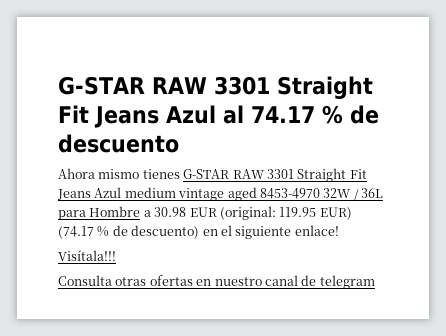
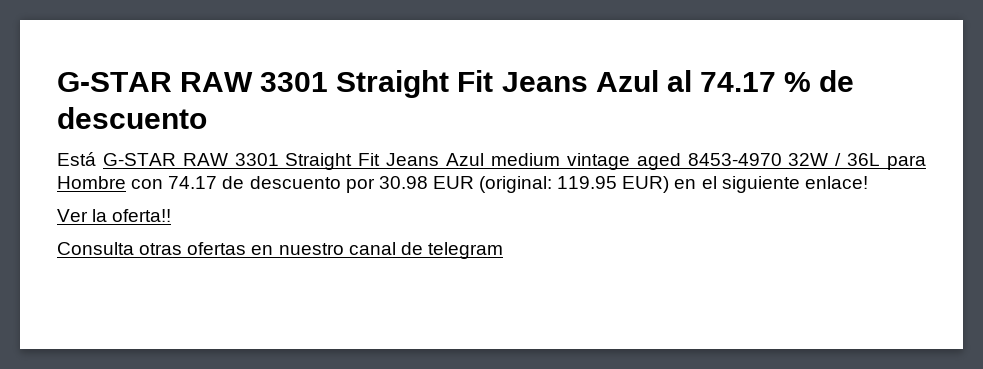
[58,168,180,179] Ahora mismo tienes -> [57,152,96,166] Está
[143,210,151,217] a -> [131,176,375,193] con 74.17 de descuento por
[58,225,200,239] (74.17 % de descuento) -> (670, 184) none
[58,250,116,261] Visítala!!! -> [57,209,172,222] Ver la oferta!!

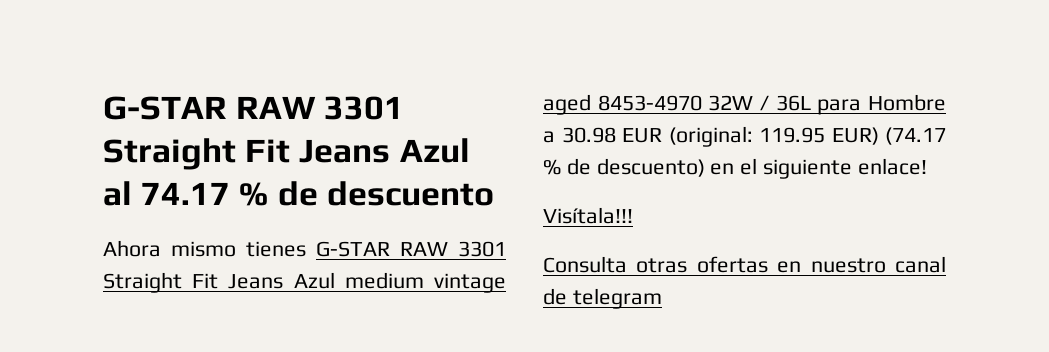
[57,152,96,166] Está -> [103,240,306,257] Ahora mismo tienes
[131,176,375,193] con 74.17 de descuento por -> [543,131,555,143] a
(670, 184) none -> [885,127,946,145] [543,158,705,177] (74.17 % de descuento)
[57,209,172,222] Ver la oferta!! -> [543,207,633,224] Visítala!!!

